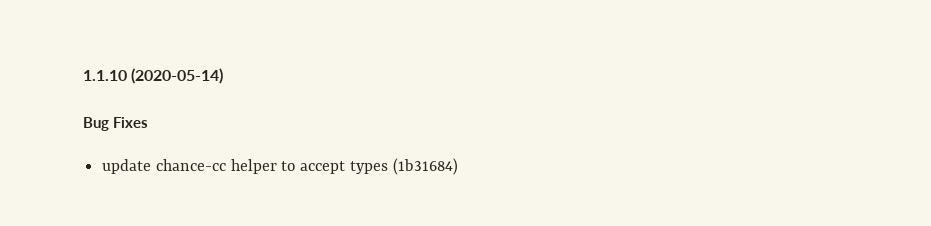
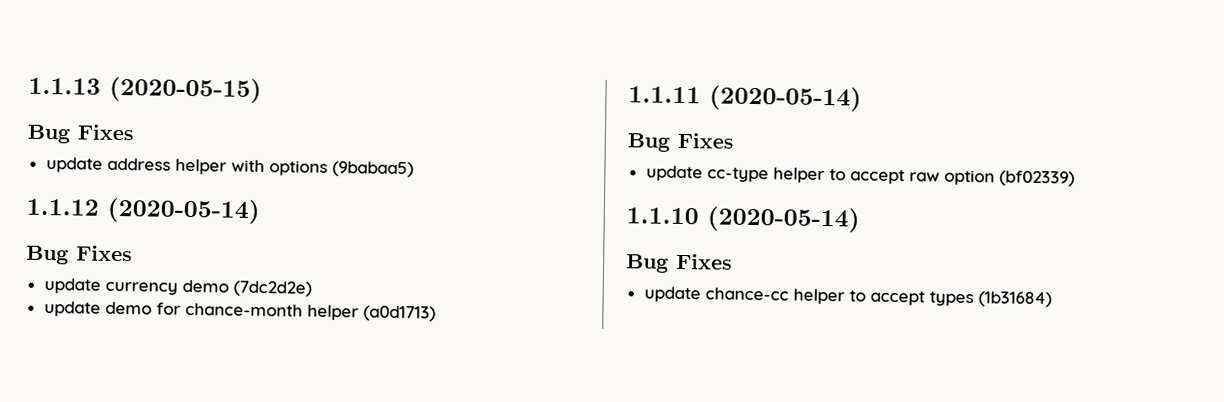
(83, 75) none -> [28,76,262,104] [27,124,135,144] [45,156,414,178] [26,197,260,225] [26,245,133,265] [43,277,312,297] [43,300,436,322] [628,85,862,112] [627,132,734,152] [645,165,1075,187] 1.1.13 (2020-05-15) // Bug Fixes // update address helper with options (9babaa5) // 1.1.12 (2020-05-14) // Bug Fixes // update currency demo (7dc2d2e) // update demo for chance-month helper (a0d1713) // 1.1.11 (2020-05-14) // Bug Fixes // update cc-type helper to accept raw option (bf02339) //

